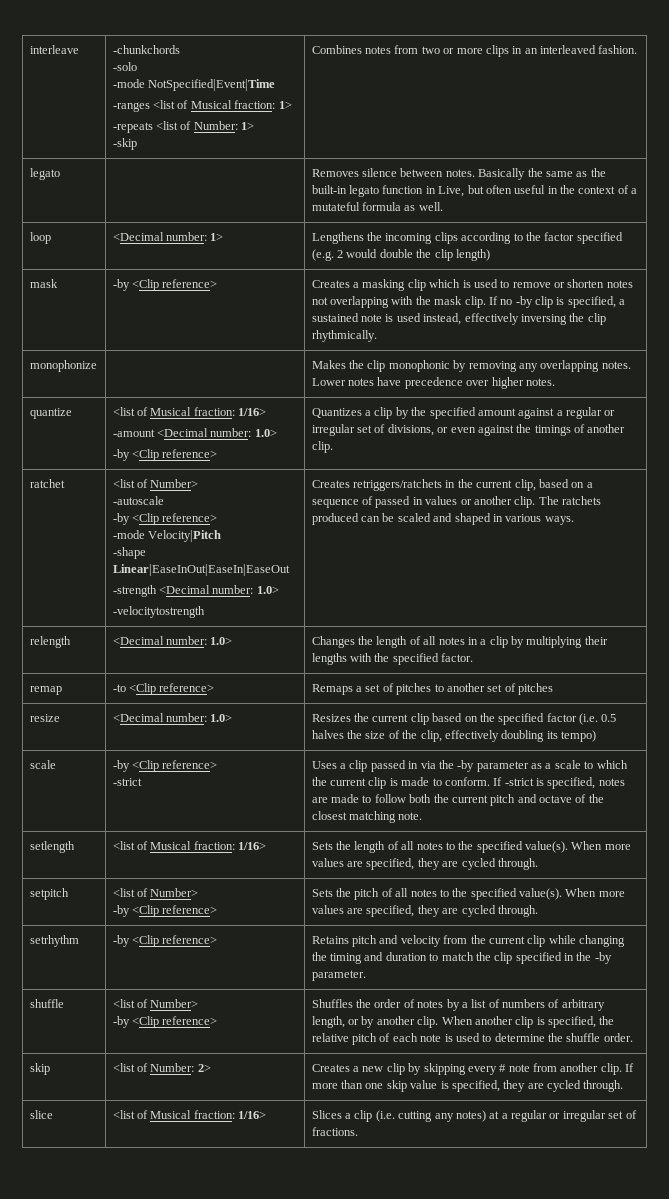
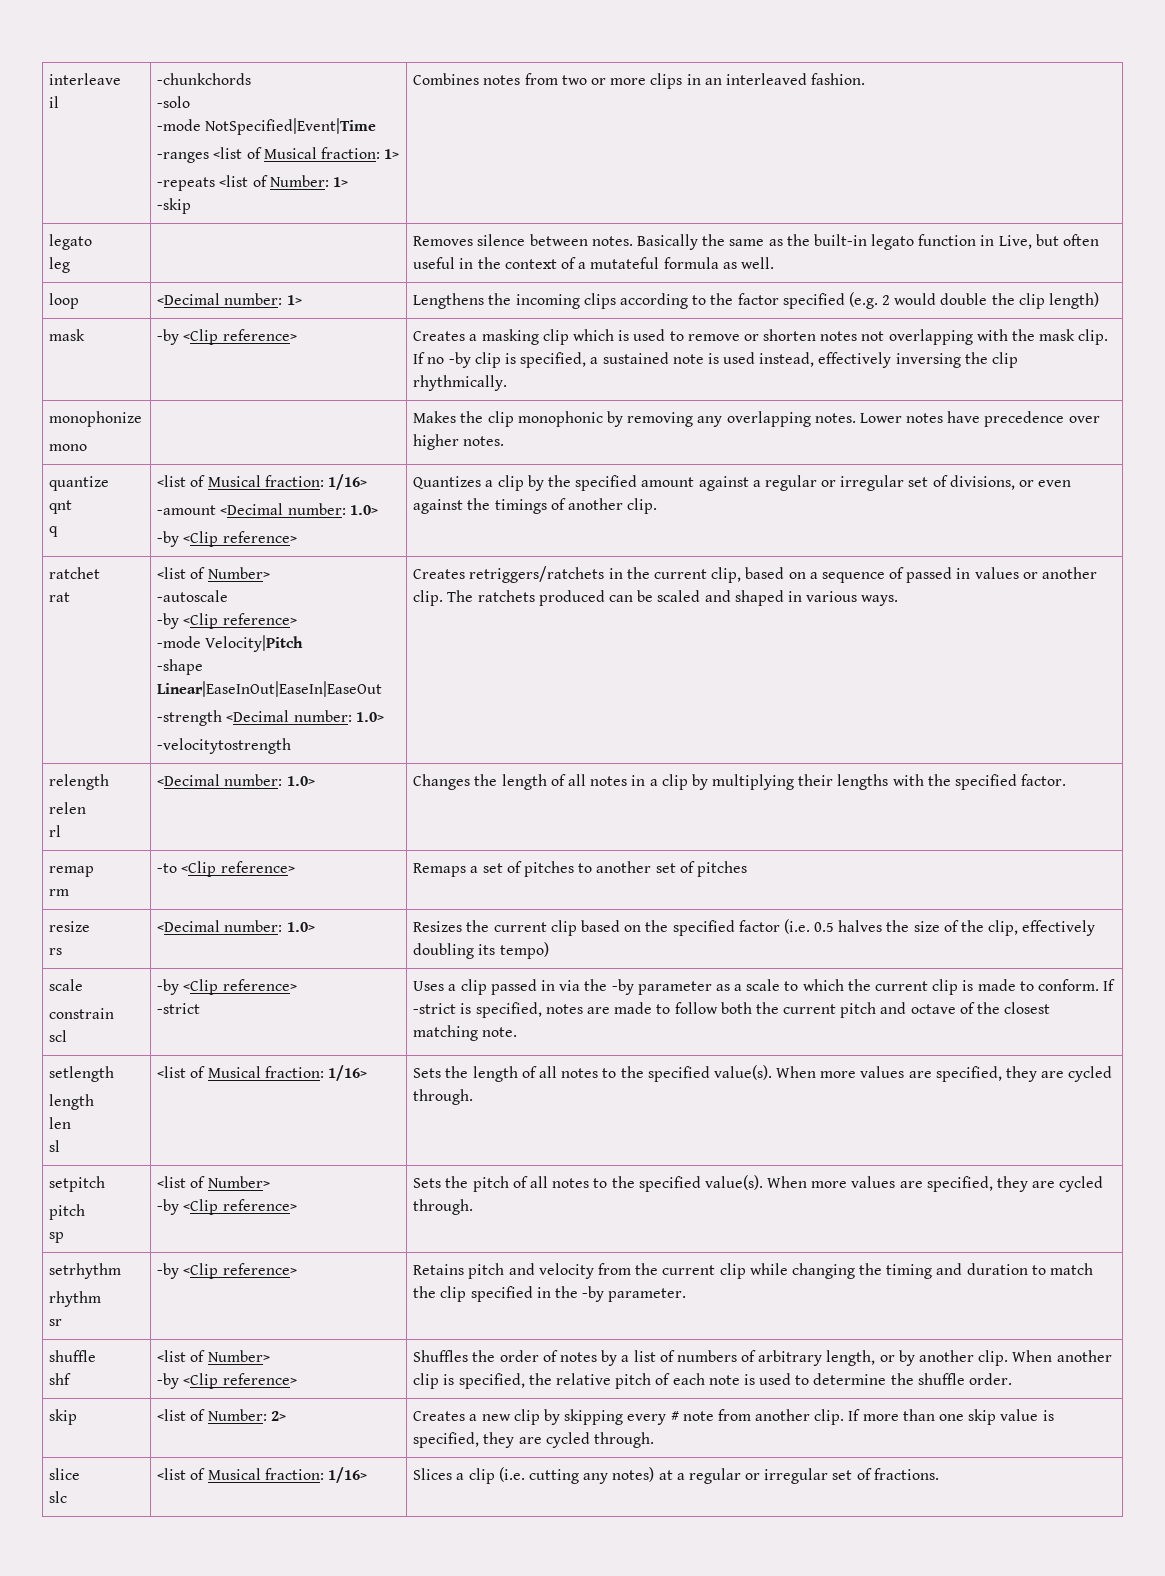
(79, 49) none -> [49,96,60,108] // il
(60, 174) none -> [49,257,71,273] // leg
(97, 366) none -> [49,444,88,451] // mono
(72, 413) none -> [49,500,73,514] [49,526,59,537] // qnt // q
(65, 483) none -> [49,592,71,602] // rat
(71, 642) none -> [49,802,87,814] [49,825,62,837] // relen // rl
(62, 690) none -> [49,889,70,896] // rm
(60, 718) none -> [49,948,63,955] // rs
(56, 764) none -> [49,1008,115,1019] [49,1030,68,1042] // constrain // scl
(75, 847) none -> [49,1094,95,1110] [49,1117,72,1129] [49,1140,61,1152] // length // len // sl
(69, 894) none -> [49,1204,86,1220] [49,1232,65,1243] // pitch // sp
(79, 941) none -> [49,1291,102,1307] [49,1319,63,1326] // rhythm // sr
(64, 1003) none -> [49,1373,72,1385] // shf
(53, 1114) none -> [49,1491,68,1503] // slc

